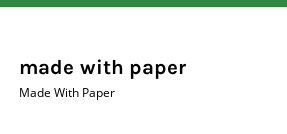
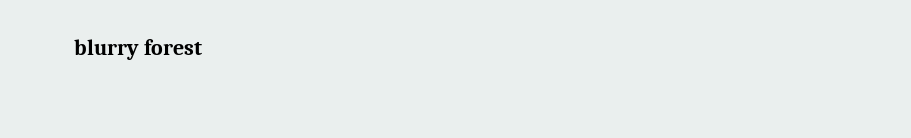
[19,59,187,79] [19,88,116,100] made with paper // Made With Paper -> [74,39,202,60] blurry forest

